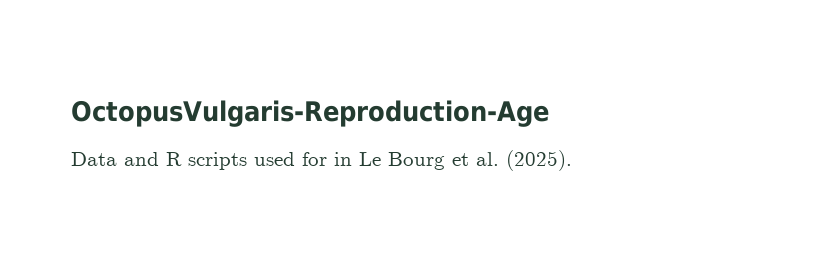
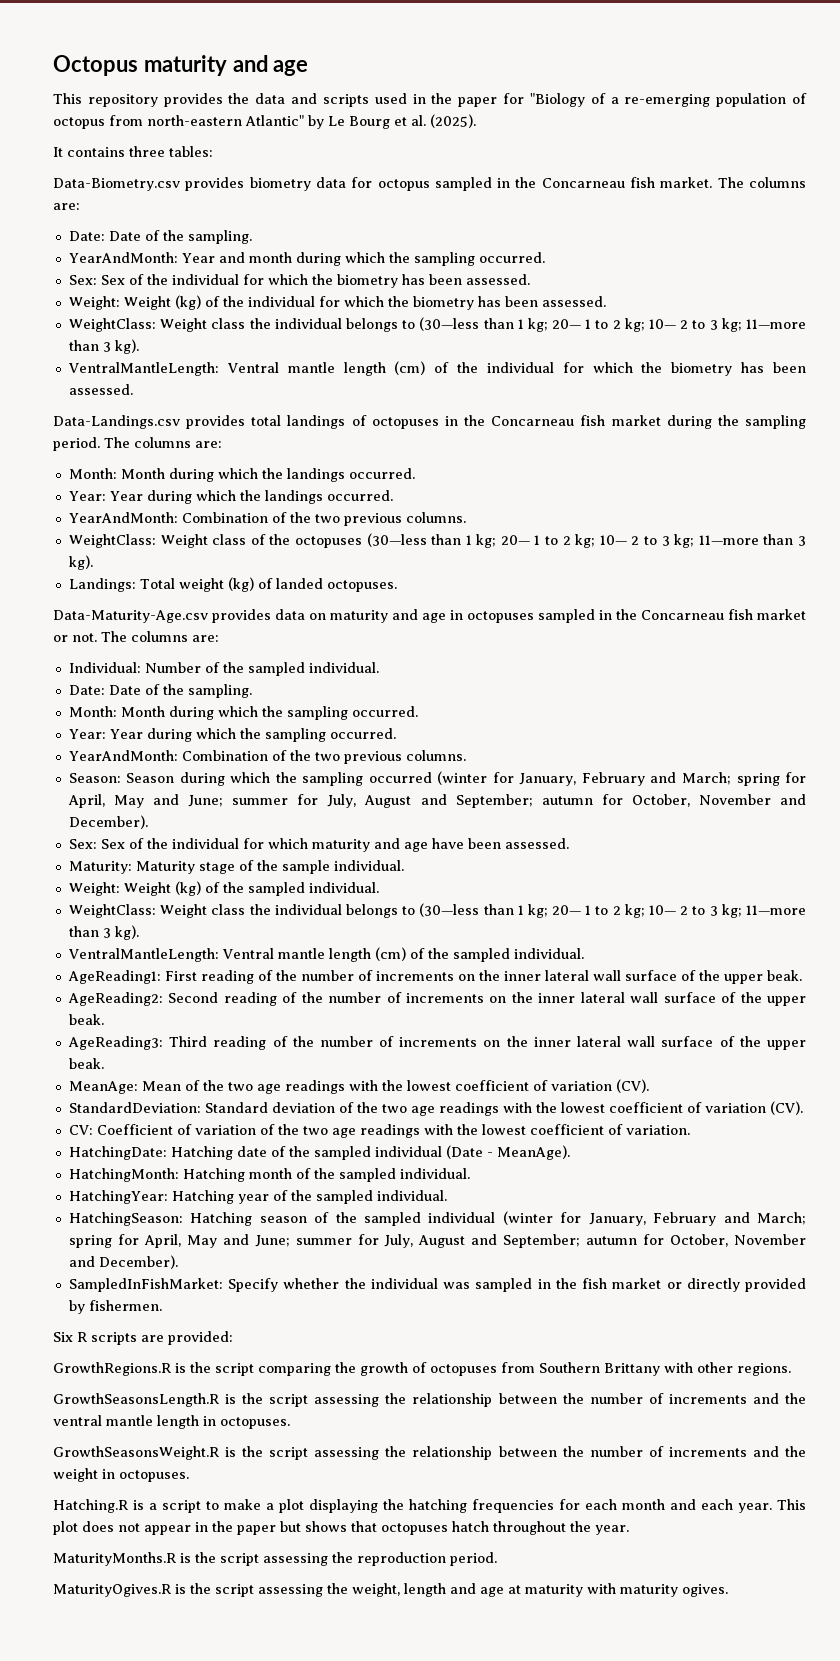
[71,100,549,127] [71,152,352,170] OctopusVulgaris-Reproduction-Age // Data and R scripts used for in -> [53,55,309,76] [53,93,808,107] [53,115,324,129] Octopus maturity and age // This repository provides the data and scripts used in the paper for "Biology of a re-emerging population of octopus from north-eastern Atlantic" by
(572, 160) none -> [53,146,213,157] [53,177,806,191] [53,203,80,210] [68,230,252,244] [68,252,545,266] [68,274,530,288] [68,295,606,310] [68,317,807,332] [68,339,139,354] [67,361,807,376] [68,384,133,395] [53,415,806,429] [53,437,222,451] [68,468,415,482] [68,490,393,504] [68,512,466,526] [68,533,806,548] [68,555,93,570] [68,577,397,592] [53,609,806,623] [53,631,219,642] [68,662,379,676] [68,684,252,698] [68,706,418,720] [68,728,396,742] [68,750,466,764] [68,771,806,786] [67,794,806,808] [68,815,148,829] [68,838,569,852] [68,860,404,874] [68,881,379,896] [68,903,807,918] [68,925,139,940] [67,947,584,962] [67,970,802,984] [67,992,806,1006] [68,1014,104,1025] [67,1036,806,1050] [68,1058,104,1069] [68,1079,649,1094] [68,1101,803,1116] [68,1124,690,1138] [68,1145,570,1160] [68,1168,470,1182] [68,1190,447,1204] [68,1211,807,1226] [68,1234,806,1248] [68,1255,178,1269] [68,1278,806,1292] [68,1300,162,1314] [53,1331,233,1345] [53,1362,791,1376] [53,1393,807,1407] [53,1415,290,1429] [53,1446,807,1460] [53,1468,189,1482] [53,1499,806,1513] [53,1521,629,1535] [53,1552,497,1566] [53,1583,728,1597] // It contains three tables: // Data-Biometry.csv provides biometry data for octopus sampled in the Concarneau fish market. The columns are: // Date: Date of the sampling. // YearAndMonth: Year and month during which the sampling occurred. // Sex: Sex of the individual for which the biometry has been assessed. // Weight: Weight (kg) of the individual for which the biometry has been assessed. // WeightClass: Weight class the individual belongs to (30—less than 1 kg; 20— 1 to 2 kg; 10— 2 to 3 kg; 11—more than 3 kg). // VentralMantleLength: Ventral mantle length (cm) of the individual for which the biometry has been assessed. // Data-Landings.csv provides total landings of octopuses in the Concarneau fish market during the sampling period. The columns are: // Month: Month during which the landings occurred. // Year: Year during which the landings occurred. // YearAndMonth: Combination of the two previous columns. // WeightClass: Weight class of the octopuses (30—less than 1 kg; 20— 1 to 2 kg; 10— 2 to 3 kg; 11—more than 3 kg). // Landings: Total weight (kg) of landed octopuses. // Data-Maturity-Age.csv provides data on maturity and age in octopuses sampled in the Concarneau fish market or not. The columns are: // Individual: Number of the sampled individual. // Date: Date of the sampling. // Month: Month during which the sampling occurred. // Year: Year during which the sampling occurred. // YearAndMonth: Combination of the two previous columns. // Season: Season during which the sampling occurred (winter for January, February and March; spring for April, May and June; summer for July, August and September; autumn for October, November and December). // Sex: Sex of the individual for which maturity and age have been assessed. // Maturity: Maturity stage of the sample individual. // Weight: Weight (kg) of the sampled individual. // WeightClass: Weight class the individual belongs to (30—less than 1 kg; 20— 1 to 2 kg; 10— 2 to 3 kg; 11—more than 3 kg). // VentralMantleLength: Ventral mantle length (cm) of the sampled individual. // AgeReading1: First reading of the number of increments on the inner lateral wall surface of the upper beak. // AgeReading2: Second reading of the number of increments on the inner lateral wall surface of the upper beak. // AgeReading3: Third reading of the number of increments on the inner lateral wall surface of the upper beak. // MeanAge: Mean of the two age readings with the lowest coefficient of variation (CV). // StandardDeviation: Standard deviation of the two age readings with the lowest coefficient of variation (CV). // CV: Coefficient of variation of the two age readings with the lowest coefficient of variation. // HatchingDate: Hatching date of the sampled individual (Date - MeanAge). // HatchingMonth: Hatching month of the sampled individual. // HatchingYear: Hatching year of the sampled individual. // HatchingSeason: Hatching season of the sampled individual (winter for January, February and March; spring for April, May and June; summer for July, August and September; autumn for October, November and December). // SampledInFishMarket: Specify whether the individual was sampled in the fish market or directly provided by fishermen. // Six R scripts are provided: // GrowthRegions.R is the script comparing the growth of octopuses from Southern Brittany with other regions. // GrowthSeasonsLength.R is the script assessing the relationship between the number of increments and the ventral mantle length in octopuses. // GrowthSeasonsWeight.R is the script assessing the relationship between the number of increments and the weight in octopuses. // Hatching.R is a script to make a plot displaying the hatching frequencies for each month and each year. This plot does not appear in the paper but shows that octopuses hatch throughout the year. // MaturityMonths.R is the script assessing the reproduction period. // MaturityOgives.R is the script assessing the weight, length and age at maturity with maturity ogives.

